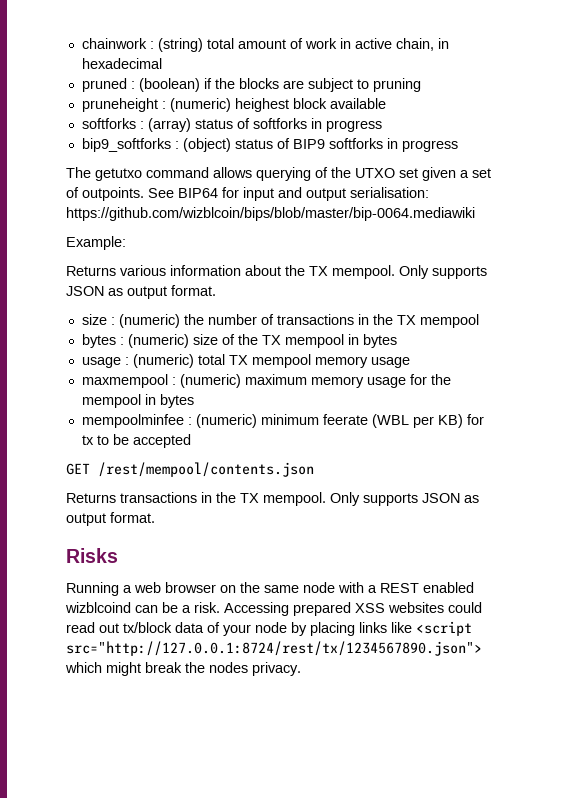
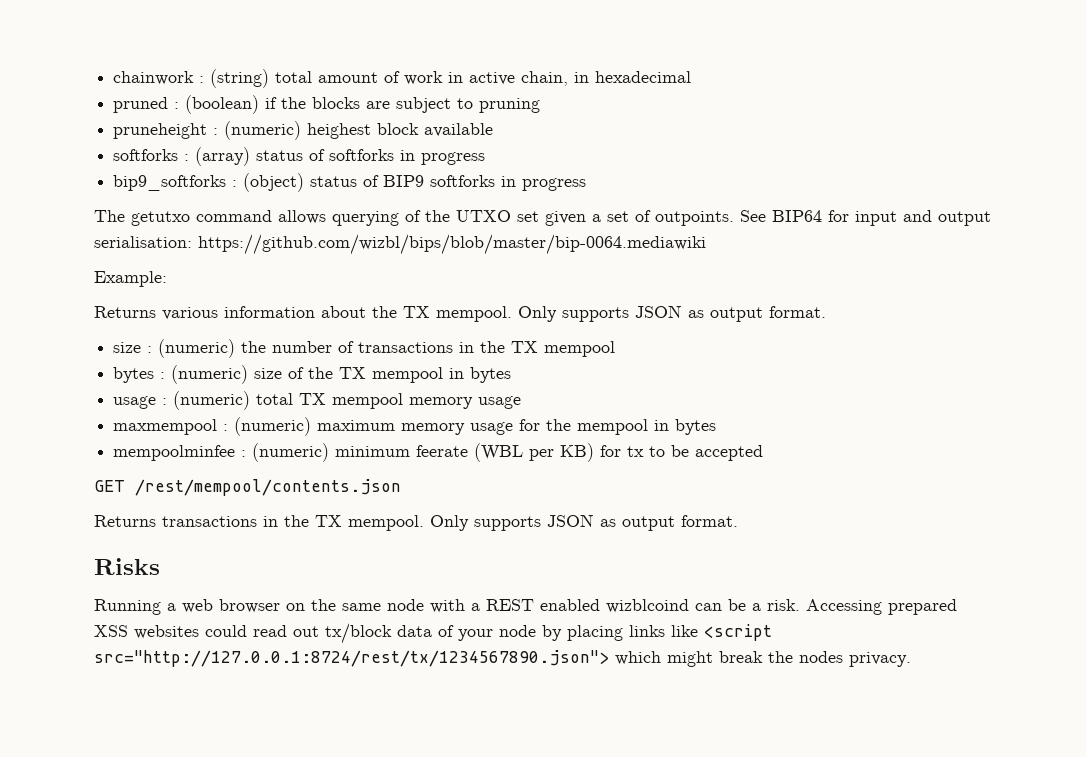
[66,207,475,221] https://github.com/wizblcoin/bips/blob/master/bip-0064.mediawiki -> [198,234,706,255] https://github.com/wizbl/bips/blob/master/bip-0064.mediawiki

